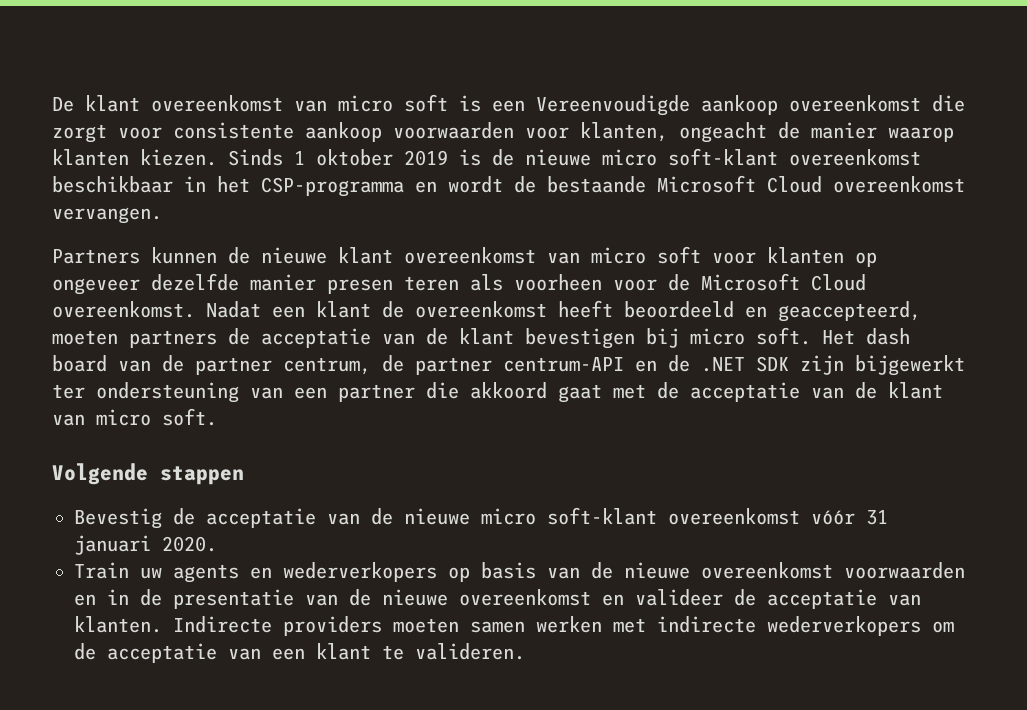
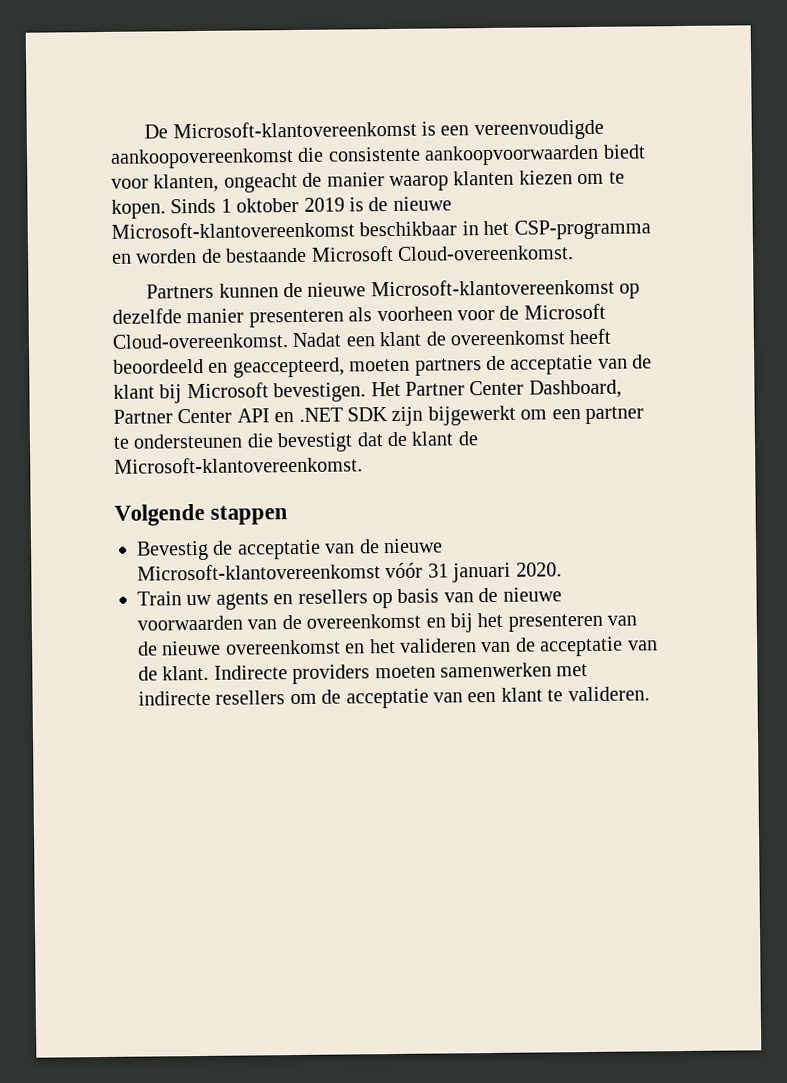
[85,94,965,116] [52,122,514,143] klant overeenkomst van micro soft is een Vereenvoudigde aankoop overeenkomst die zorgt voor consistente aankoop voorwaarden -> [172,119,604,141] [110,144,646,169] Microsoft-klantovereenkomst is een vereenvoudigde aankoopovereenkomst die consistente aankoopvoorwaarden biedt
[140,149,217,166] kiezen. -> [518,170,625,185] [111,199,166,219] kiezen om te kopen.
[602,148,921,166] micro soft-klant overeenkomst -> [111,221,355,239] Microsoft-klantovereenkomst
[448,176,503,193] wordt -> [135,249,198,264] worden
[767,176,965,193] [52,207,162,224] Cloud overeenkomst vervangen. -> [397,245,574,261] Cloud-overeenkomst.
[338,246,877,267] [52,273,459,295] klant overeenkomst van micro soft voor klanten op ongeveer dezelfde manier presen teren -> [370,278,641,299] [112,308,344,328] Microsoft-klantovereenkomst op dezelfde manier presenteren
[811,274,866,291] [52,301,195,318] Cloud overeenkomst. -> [112,333,288,349] Cloud-overeenkomst.
[525,327,910,349] [52,355,965,376] [52,382,943,403] [52,408,217,426] bevestigen bij micro soft. Het dash board van de partner centrum, de partner centrum-API en de .NET SDK zijn bijgewerkt ter ondersteuning van een partner die akkoord gaat met de acceptatie van de klant van micro soft. -> [159,379,622,404] [113,405,644,427] [113,431,479,453] [114,456,363,474] bij Microsoft bevestigen. Het Partner Center Dashboard, Partner Center API en .NET SDK zijn bijgewerkt om een partner te ondersteunen die bevestigt dat de klant de Microsoft-klantovereenkomst.
[481,507,800,525] micro soft-klant overeenkomst -> [137,563,381,581] Microsoft-klantovereenkomst
[283,562,437,582] wederverkopers -> [297,589,368,604] resellers
[701,562,965,579] [74,589,294,609] overeenkomst voorwaarden en in de presentatie -> [137,612,603,633] voorwaarden van de overeenkomst en bij het presenteren
[635,589,921,609] [74,616,162,633] valideer de acceptatie van klanten. -> [369,636,658,657] [138,665,210,681] het valideren van de acceptatie van de klant.
[470,616,602,633] samen werken -> [440,662,552,678] samenwerken
[767,616,921,636] wederverkopers -> [215,690,286,705] resellers

